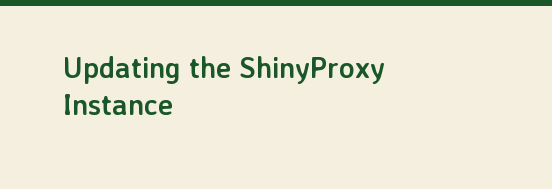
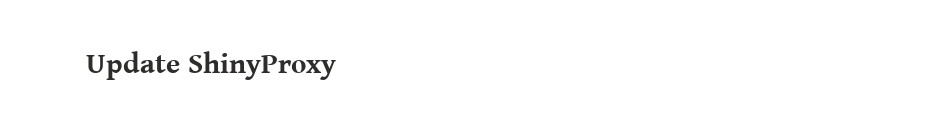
[63,56,385,84] [63,94,173,115] Updating the ShinyProxy Instance -> [86,51,336,80] Update ShinyProxy

